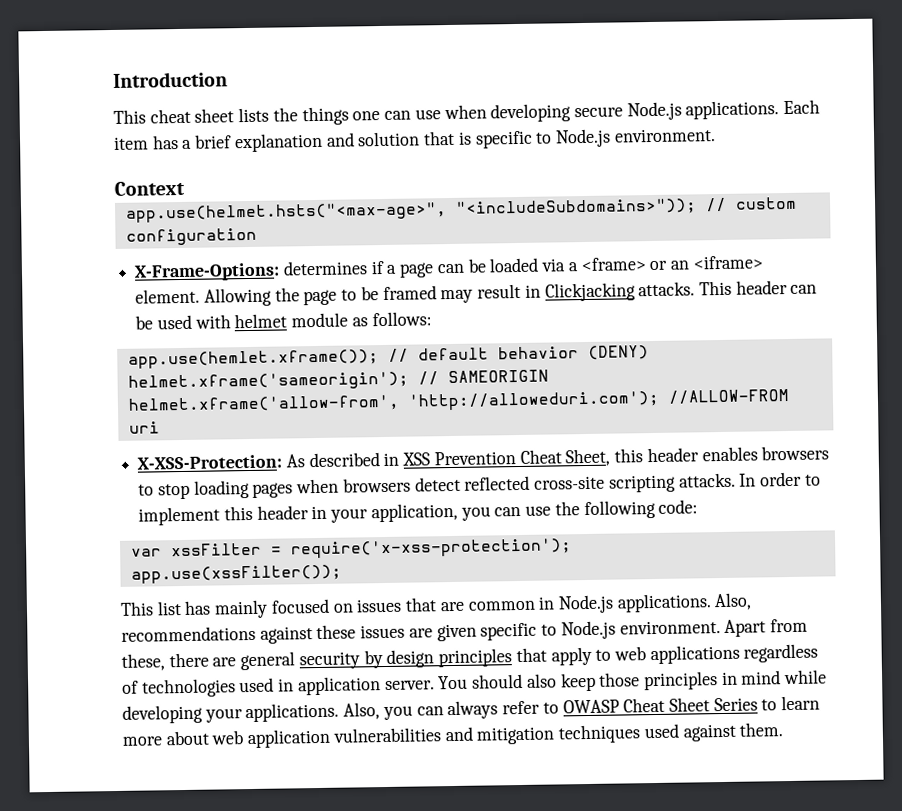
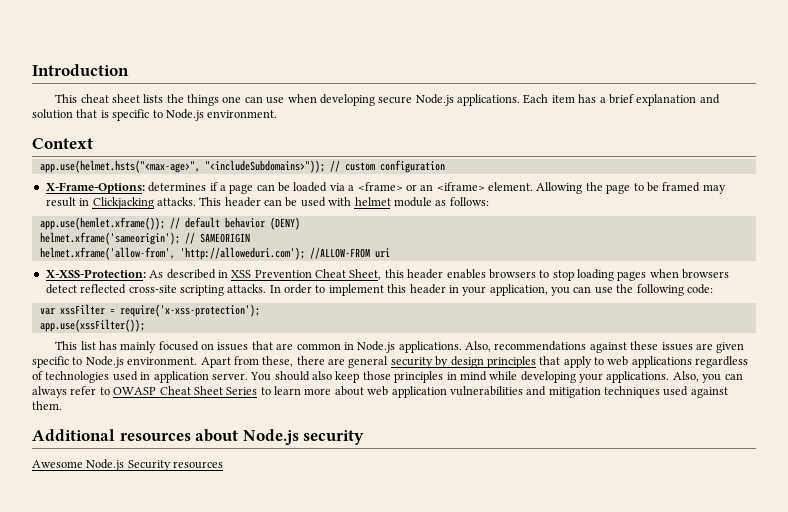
(784, 729) none -> [32,429,365,445] [32,459,224,471] // Additional resources about Node.js security // Awesome Node.js Security resources

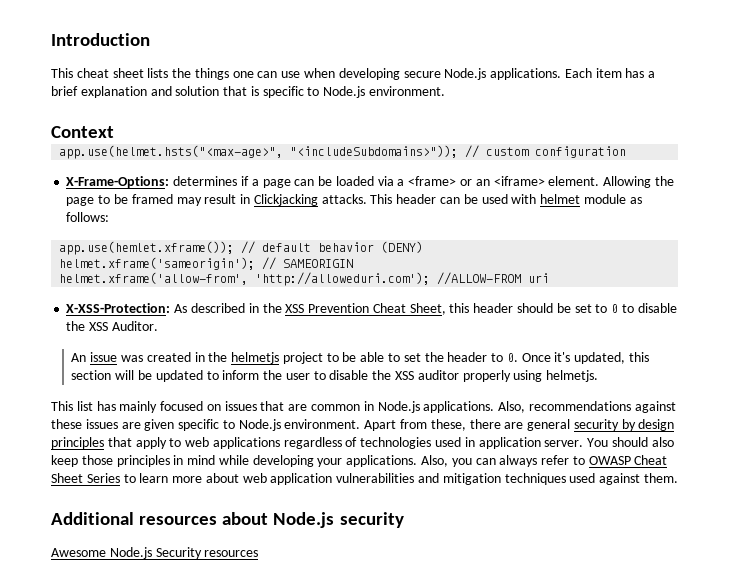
(228, 274) none -> [262,303,282,313] the
[446,269,730,281] [45,284,713,296] [39,304,260,317] [39,319,145,332] enables browsers to stop loading pages when browsers detect reflected cross-site scripting attacks. In order to implement this header in your application, you can use the following code: // var xssFilter = require('x-xss-protection'); // app.use(xssFilter()); -> [516,303,677,313] [66,321,158,331] [71,352,649,364] [71,370,599,382] should be set to 0 to disable the XSS Auditor. // An issue was created in the helmetjs project to be able to set the header to 0. Once it's updated, this section will be updated to inform the user to disable the XSS auditor properly using helmetjs.

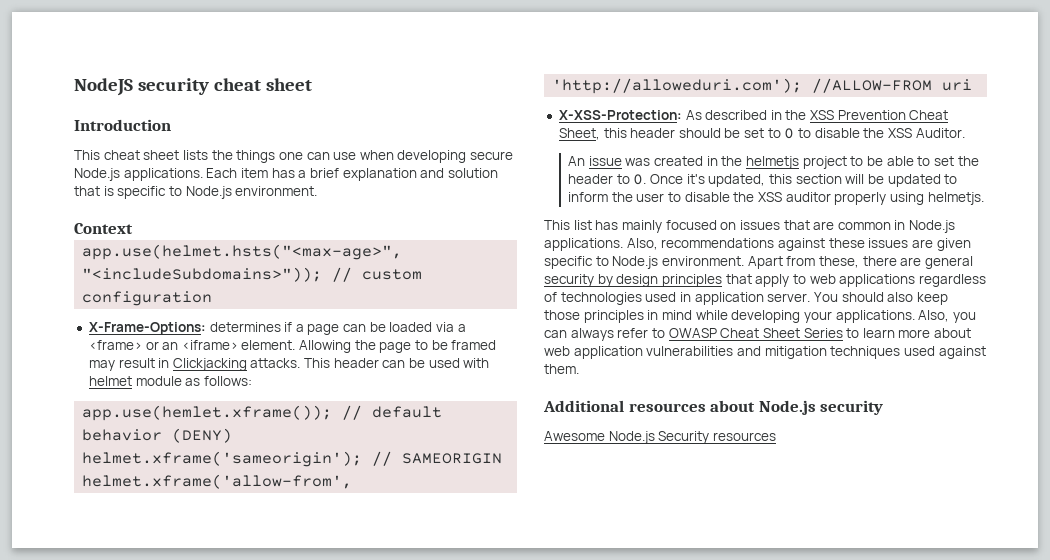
(51, 39) none -> [74,78,312,96] NodeJS security cheat sheet //

